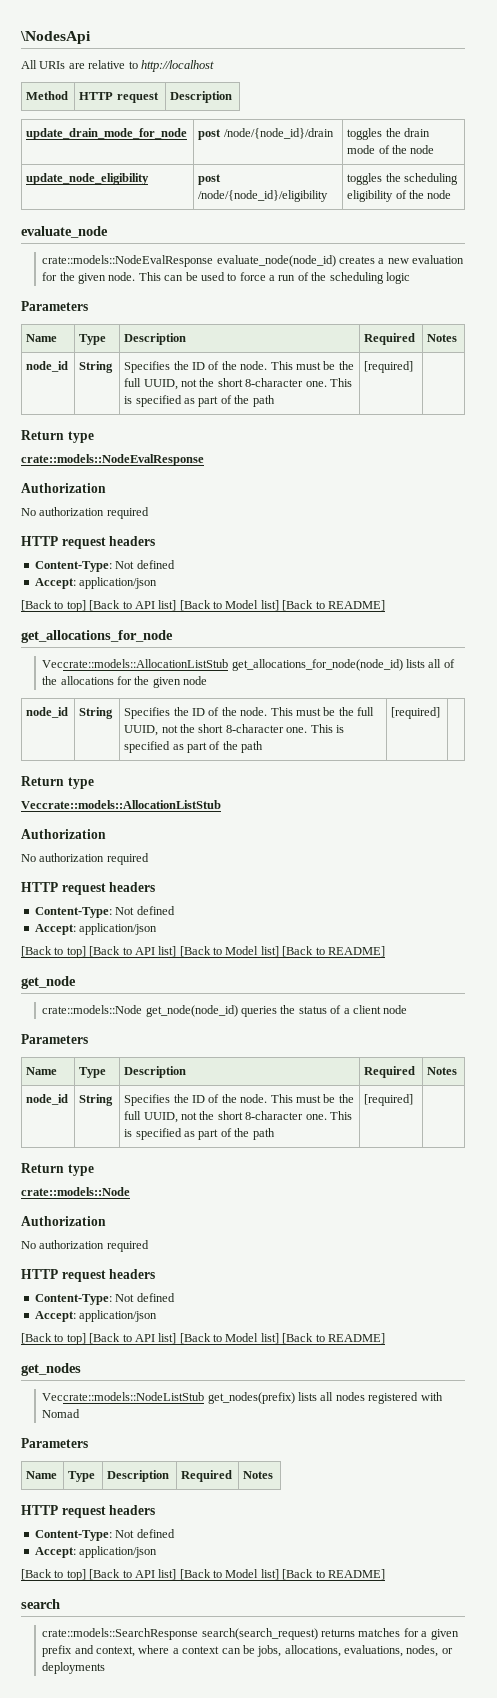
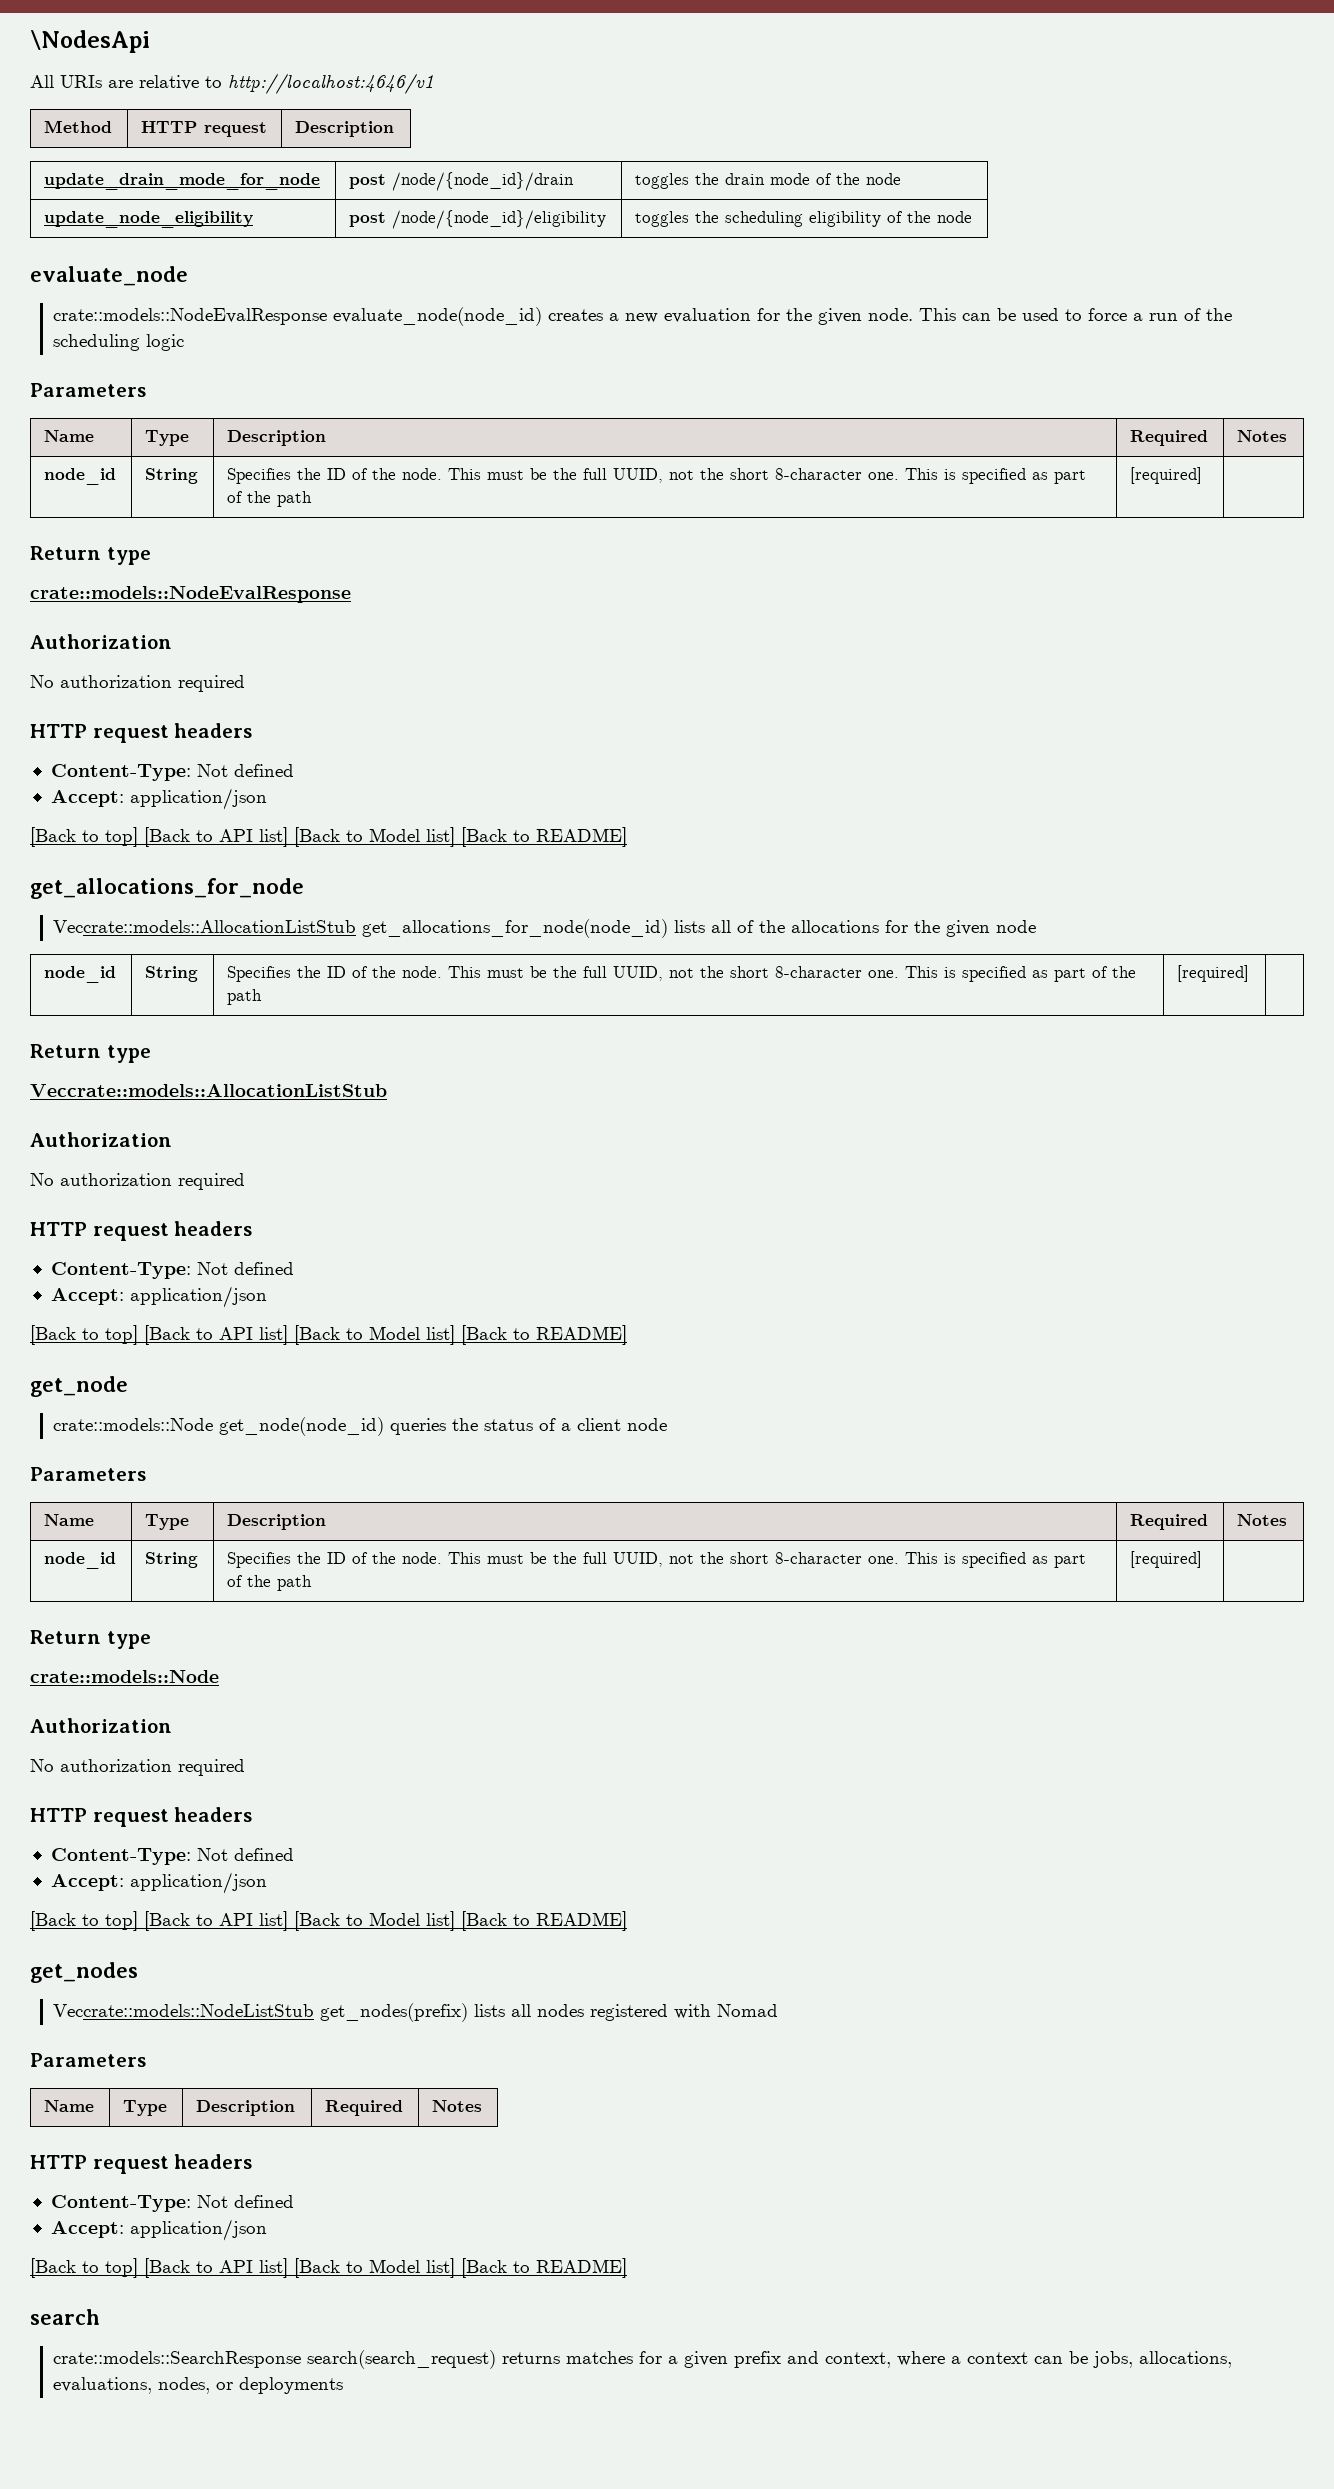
[140,60,214,72] http://localhost -> [228,73,434,94] http://localhost:4646/v1

